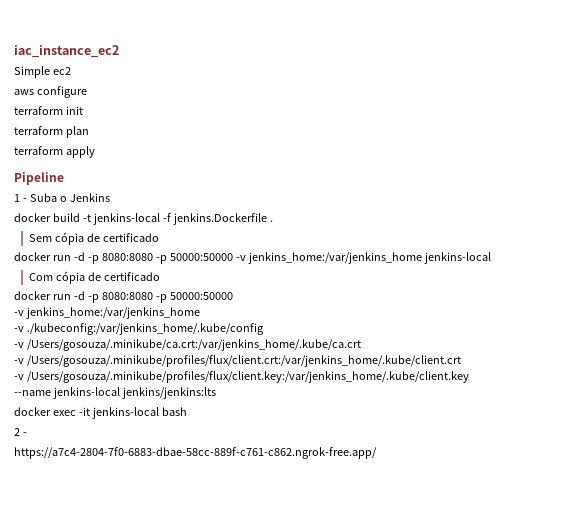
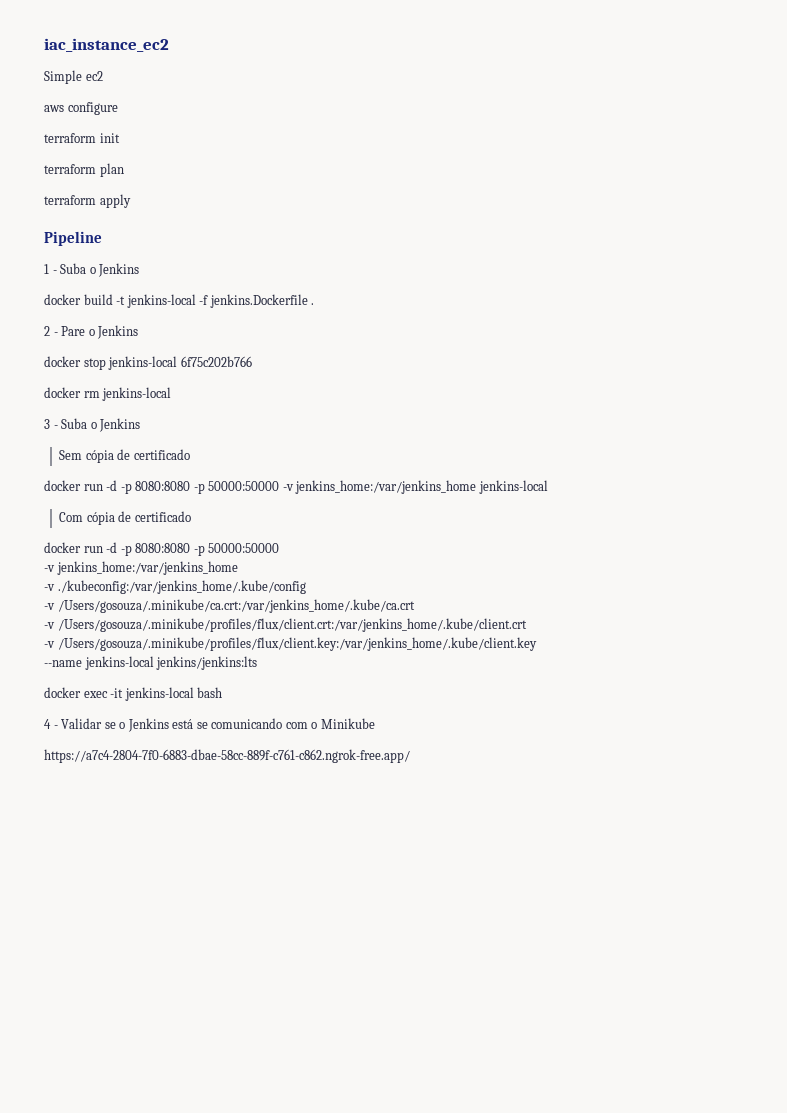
(273, 221) none -> [44,325,139,339] [44,356,252,370] [44,387,172,401] [44,418,141,432] // 2 - Pare o Jenkins // docker stop jenkins-local 6f75c202b766 // docker rm jenkins-local // 3 - Suba o Jenkins
[14,428,27,436] 2 - -> [44,718,375,732] 4 - Validar se o Jenkins está se comunicando com o Minikube

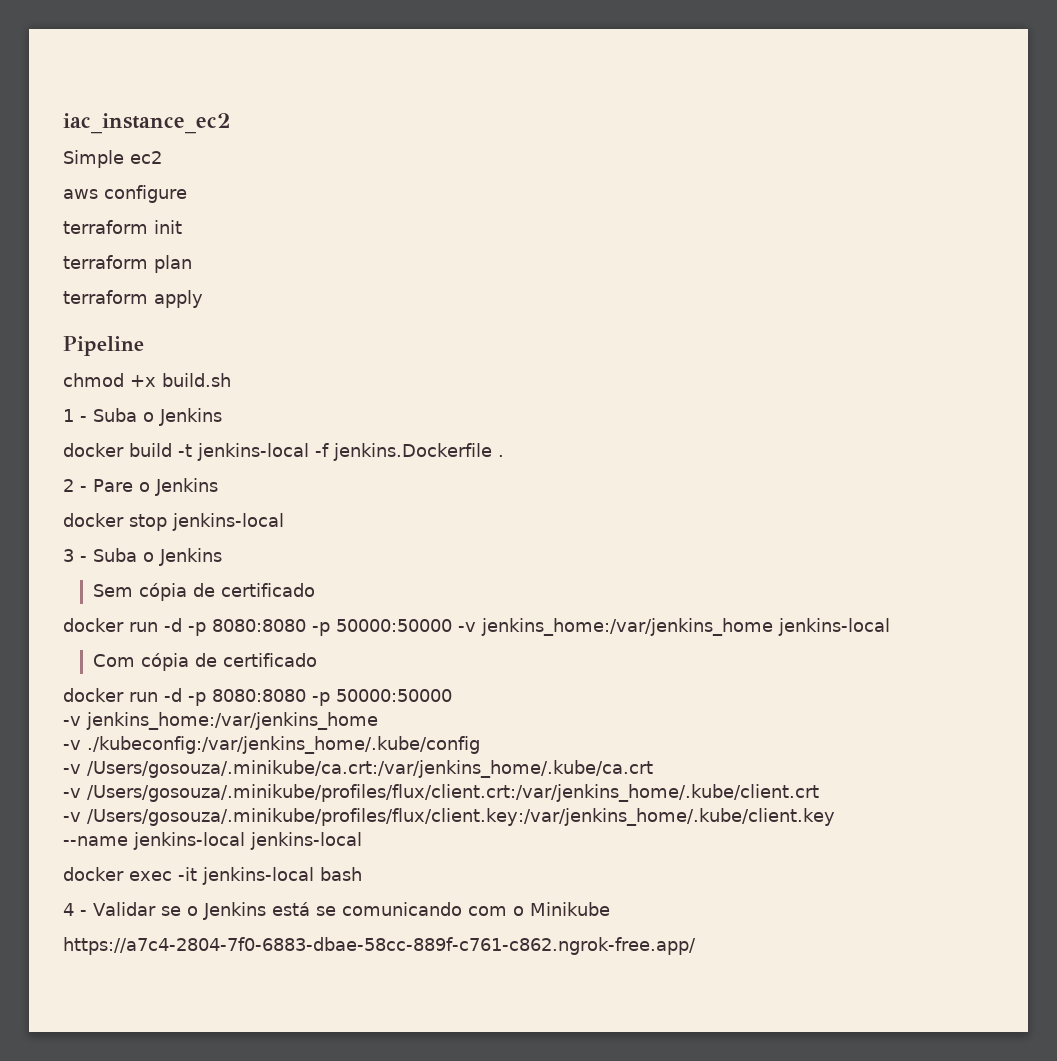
(102, 238) none -> [63,373,231,387] // chmod +x build.sh
[180,356,252,367] [44,387,172,401] 6f75c202b766 // docker rm jenkins-local -> (284, 522) none
[156,656,258,670] jenkins/jenkins:lts -> [250,832,362,850] jenkins-local

